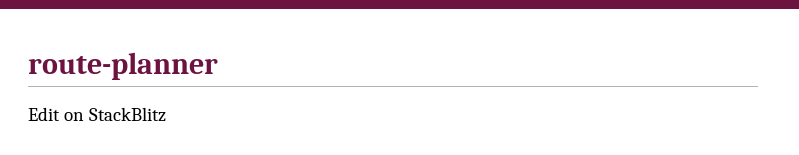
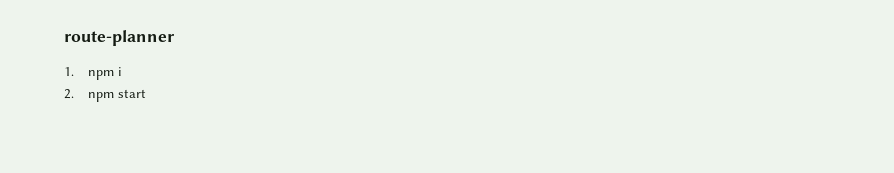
[28,107,167,122] Edit on StackBlitz -> [64,67,122,80] [64,89,146,102] 1. npm i // 2. npm start

